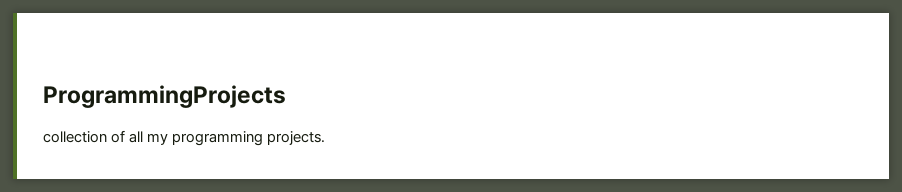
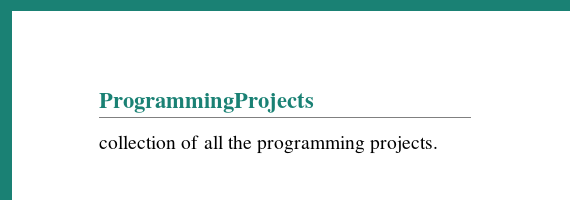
[147,133,169,145] my -> [227,135,252,149] the

